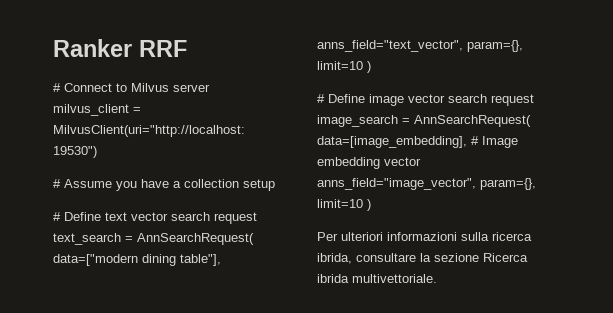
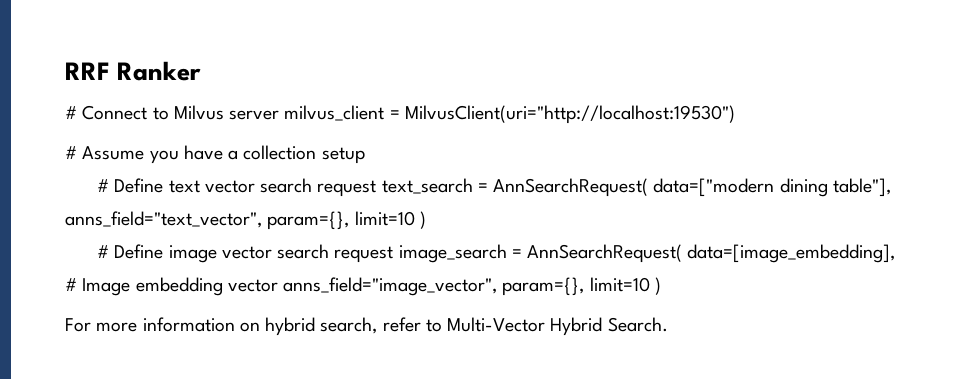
(53, 48) none -> [65,62,110,80] RRF
[139,40,187,57] RRF -> (202, 71) none
[317,232,532,241] [317,253,528,264] [317,274,437,283] Per ulteriori informazioni sulla ricerca ibrida, consultare la sezione Ricerca ibrida multivettoriale. -> [65,317,668,336] For more information on hybrid search, refer to Multi-Vector Hybrid Search.

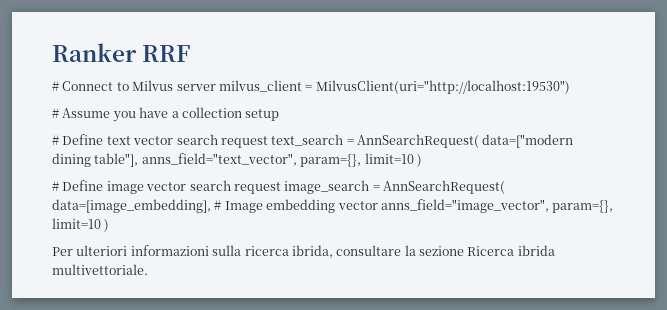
(65, 71) none -> [52,43,137,62] Ranker
[117,61,202,81] Ranker -> (192, 53) none
[65,317,668,336] For more information on hybrid search, refer to Multi-Vector Hybrid Search. -> [52,245,555,258] [52,264,148,275] Per ulteriori informazioni sulla ricerca ibrida, consultare la sezione Ricerca ibrida multivettoriale.

